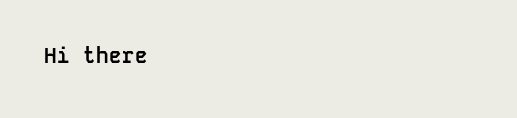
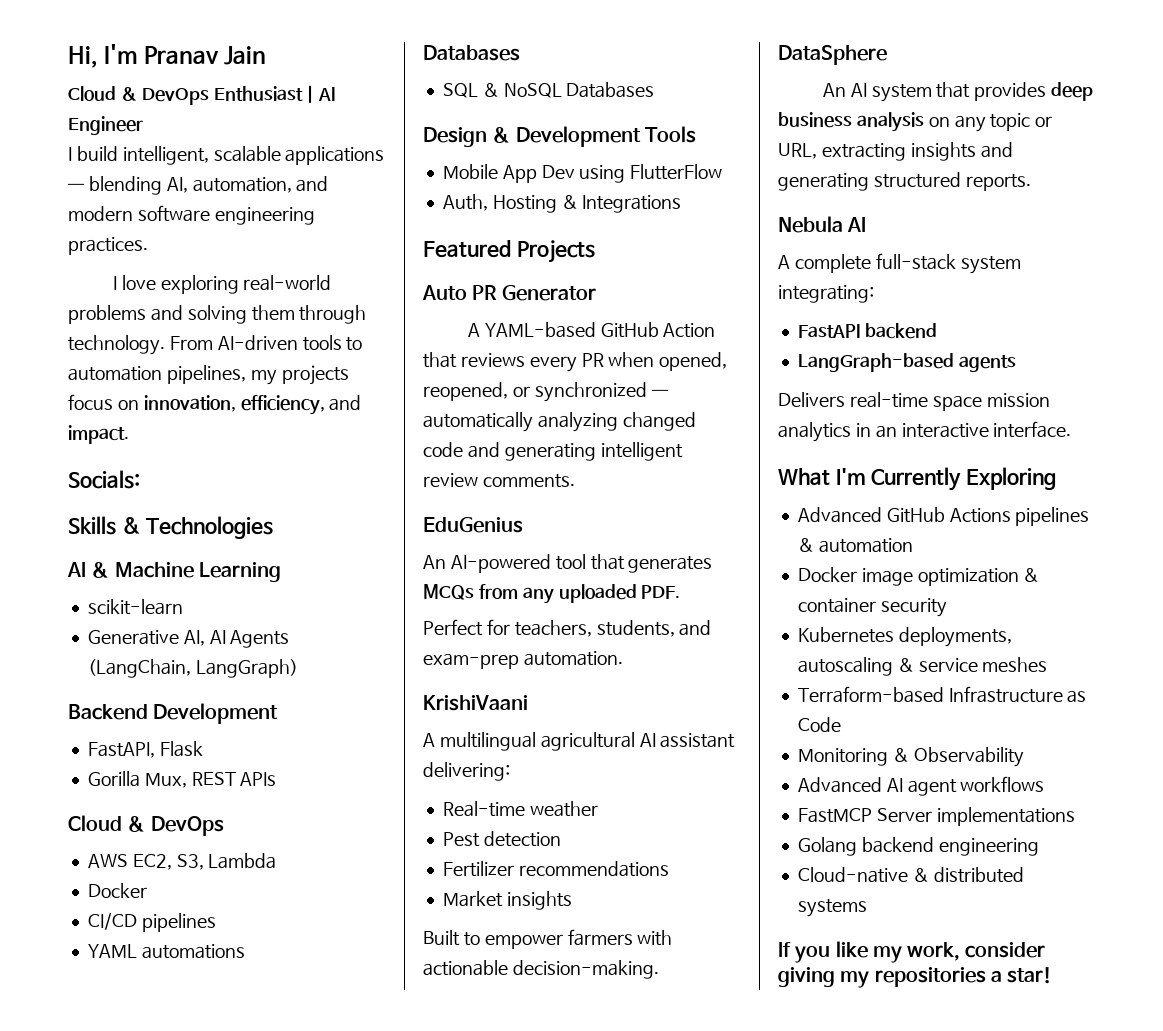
[44,46,148,63] Hi there -> [68,44,267,68] [68,85,336,105] [68,116,143,135] [68,146,385,165] [68,176,329,195] [68,205,315,225] [68,237,148,255] [112,275,332,294] [68,305,367,324] [68,335,363,355] [68,365,349,385] [68,394,362,415] [68,425,129,444] [68,470,140,489] [68,516,274,539] [67,562,281,582] [87,599,183,615] [87,630,290,648] [87,659,298,678] [68,703,279,724] [87,741,203,758] [87,771,277,788] [68,815,224,836] [87,853,277,870] [87,883,147,898] [87,912,216,932] [87,944,245,959] [423,45,520,61] [442,82,655,98] [423,126,696,147] [442,164,723,183] [442,194,682,213] [423,240,595,263] [422,285,596,301] [467,322,716,338] [423,352,728,372] [423,382,669,402] [423,412,696,432] [423,442,683,461] [423,473,575,488] [423,517,523,533] [423,554,713,573] [423,584,681,604] [423,619,712,637] [423,651,623,669] [423,695,528,711] [423,732,736,751] [423,762,510,781] [442,801,598,817] [442,831,561,847] [442,861,669,877] [442,891,572,910] [423,929,673,949] [423,960,659,979] [778,45,887,65] [822,82,1094,102] [778,112,1053,132] [778,142,1013,161] [778,172,1031,191] [778,216,867,233] [778,253,1021,274] [778,285,874,303] [797,323,937,339] [797,353,1016,372] [778,392,1050,411] [778,421,1072,442] [778,467,1056,491] [797,507,1090,526] [797,538,913,553] [797,567,1040,586] [797,598,947,617] [797,627,1012,647] [797,657,1048,676] [797,686,1087,703] [797,717,841,732] [797,747,1024,767] [797,776,1045,796] [797,807,1075,826] [797,837,1039,856] [797,867,1024,883] [797,899,867,917] [778,941,1046,963] [778,967,1053,988] Hi, I'm Pranav Jain // Cloud & DevOps Enthusiast | AI Engineer // I build intelligent, scalable applications — blending AI, automation, and modern software engineering practices. // I love exploring real-world problems and solving them through technology. From AI-driven tools to automation pipelines, my projects focus on innovation, efficiency, and impact. // Socials: // Skills & Technologies // AI & Machine Learning // scikit-learn // Generative AI, AI Agents (LangChain, LangGraph) // Backend Development // FastAPI, Flask // Gorilla Mux, REST APIs // Cloud & DevOps // AWS EC2, S3, Lambda // Docker // CI/CD pipelines // YAML automations // Databases // SQL & NoSQL Databases // Design & Development Tools // Mobile App Dev using FlutterFlow // Auth, Hosting & Integrations // Featured Projects // Auto PR Generator // A YAML-based GitHub Action that reviews every PR when opened, reopened, or synchronized — automatically analyzing changed code and generating intelligent review comments. // EduGenius // An AI-powered tool that generates MCQs from any uploaded PDF. // Perfect for teachers, students, and exam-prep automation. // KrishiVaani // A multilingual agricultural AI assistant delivering: // Real-time weather // Pest detection // Fertilizer recommendations // Market insights // Built to empower farmers with actionable decision-making. // DataSphere // An AI system that provides deep business analysis on any topic or URL, extracting insights and generating structured reports. // Nebula AI // A complete full-stack system integrating: // FastAPI backend // LangGraph-based agents // Delivers real-time space mission analytics in an interactive interface. // What I'm Currently Exploring // Advanced GitHub Actions pipelines & automation // Docker image optimization & container security // Kubernetes deployments, autoscaling & service meshes // Terraform-based Infrastructure as Code // Monitoring & Observability // Advanced AI agent workflows // FastMCP Server implementations // Golang backend engineering // Cloud-native & distributed systems // If you like my work, consider giving my repositories a star!

